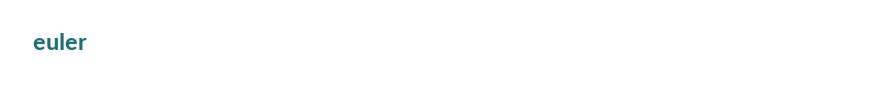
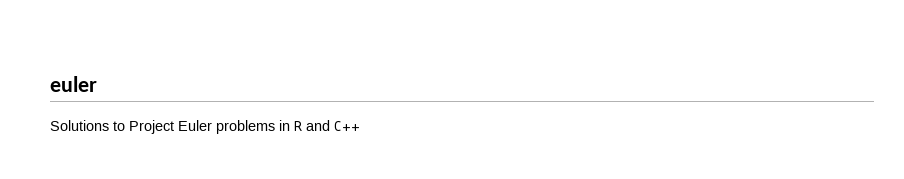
(87, 41) none -> [50,120,360,134] // Solutions to Project Euler problems in R and C++

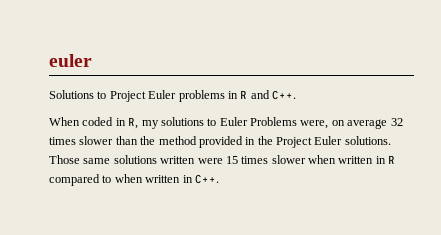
[334,121,360,131] C++ -> [272,90,296,100] [49,117,403,129] [49,136,391,148] [49,155,396,164] [49,174,219,186] C++. // When coded in R, my solutions to Euler Problems were, on average 32 times slower than the method provided in the Project Euler solutions. Those same solutions written were 15 times slower when written in R compared to when written in C++.

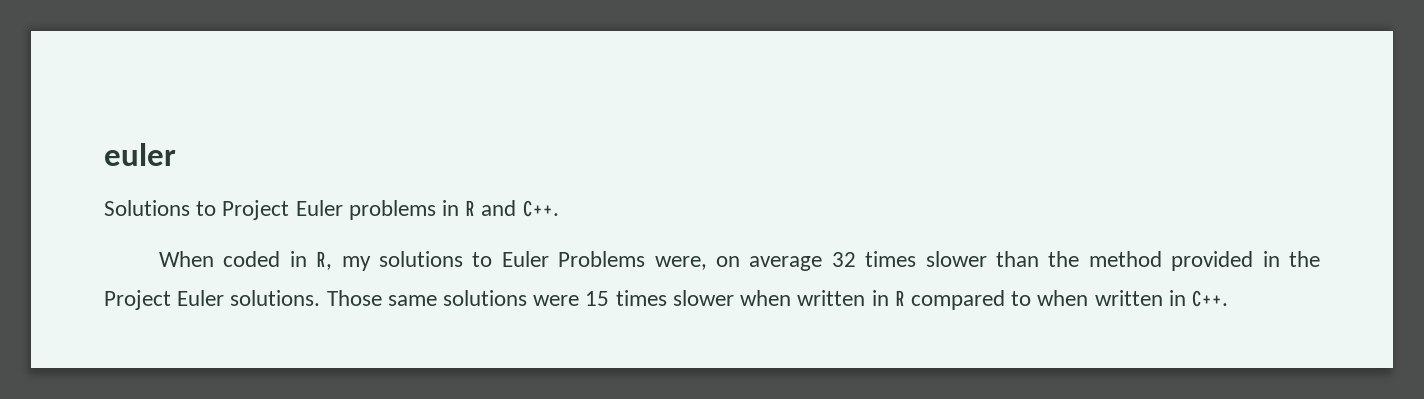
[160,156,196,164] written -> (528, 298) none

